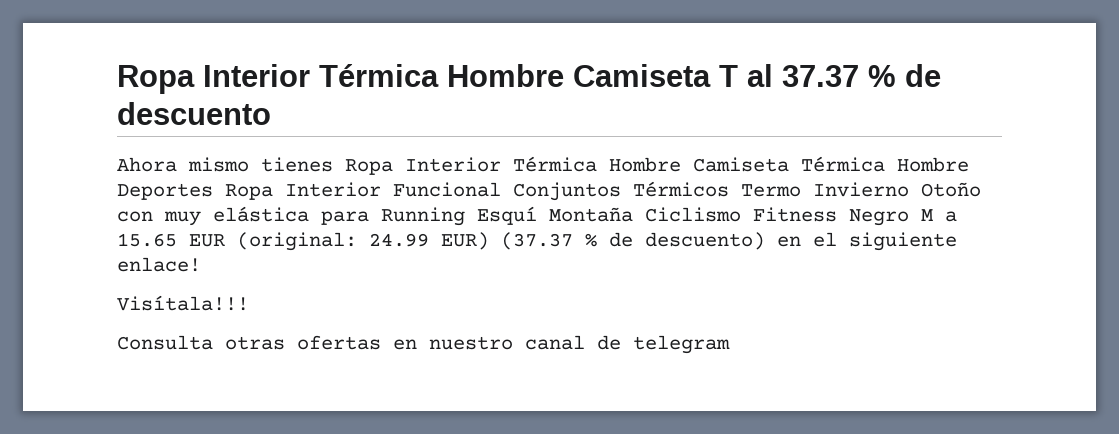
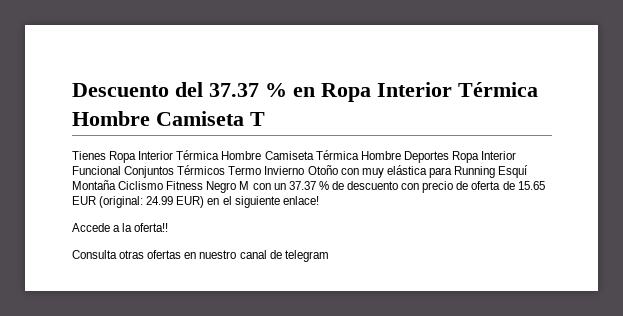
(117, 79) none -> [72,82,315,97] Descuento del 37.37 % en
[747,64,941,87] [117,102,271,125] [117,157,333,172] al 37.37 % de descuento // Ahora mismo tienes -> [72,151,106,160] // Tienes
[945,211,957,222] a -> [252,181,515,193] con un 37.37 % de descuento con precio de oferta de
[501,232,765,250] (37.37 % de descuento) -> (205, 202) none
[117,295,249,311] Visítala!!! -> [72,223,169,232] Accede a la oferta!!

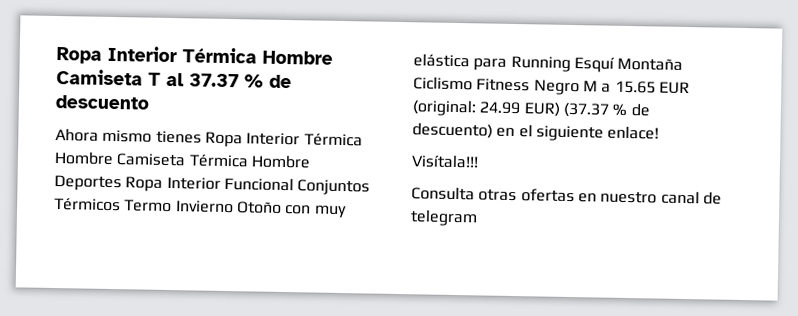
[72,82,315,97] Descuento del 37.37 % en -> (56, 55) none
[72,151,106,160] // Tienes -> [166,72,292,89] [55,95,150,110] [55,128,202,144] al 37.37 % de descuento // Ahora mismo tienes
[252,181,515,193] con un 37.37 % de descuento con precio de oferta de -> [601,83,612,93] a
(205, 202) none -> [562,102,650,118] [412,122,493,139] (37.37 % de descuento)
[72,223,169,232] Accede a la oferta!! -> [411,154,479,169] Visítala!!!

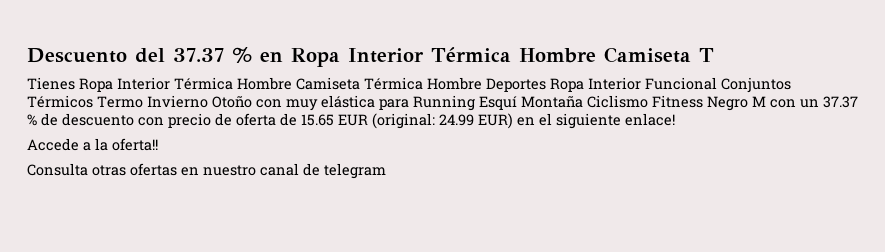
(56, 55) none -> [27,47,283,63] Descuento del 37.37 % en
[166,72,292,89] [55,95,150,110] [55,128,202,144] al 37.37 % de descuento // Ahora mismo tienes -> [27,77,75,90] // Tienes
[601,83,612,93] a -> [770,96,858,108] [27,113,297,128] con un 37.37 % de descuento con precio de oferta de
[562,102,650,118] [412,122,493,139] (37.37 % de descuento) -> (513, 121) none
[411,154,479,169] Visítala!!! -> [27,138,158,151] Accede a la oferta!!

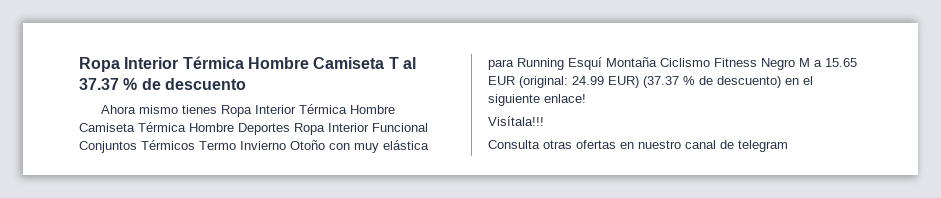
[27,47,283,63] Descuento del 37.37 % en -> (79, 64) none
[27,77,75,90] // Tienes -> [402,57,416,69] [79,78,246,90] [101,105,218,114] al 37.37 % de descuento // Ahora mismo tienes
[770,96,858,108] [27,113,297,128] con un 37.37 % de descuento con precio de oferta de -> [814,60,822,67] a
(513, 121) none -> [643,76,781,88] (37.37 % de descuento)
[27,138,158,151] Accede a la oferta!! -> [488,116,544,126] Visítala!!!

